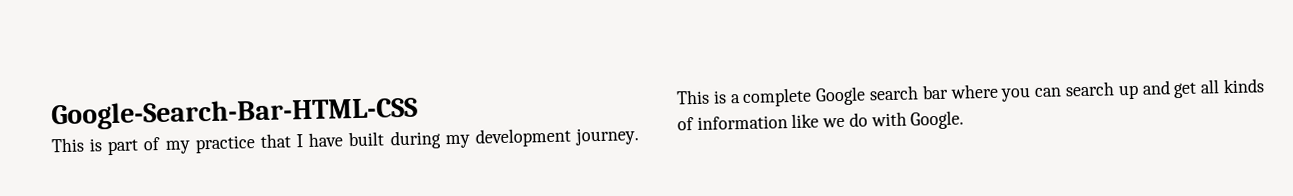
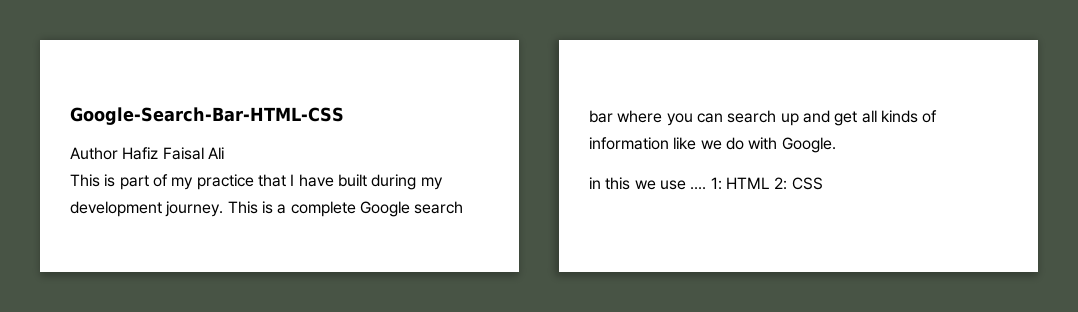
(418, 113) none -> [70,147,224,160] // Author Hafiz Faisal Ali
(965, 120) none -> [589,177,823,190] // in this we use .... 1: HTML 2: CSS

